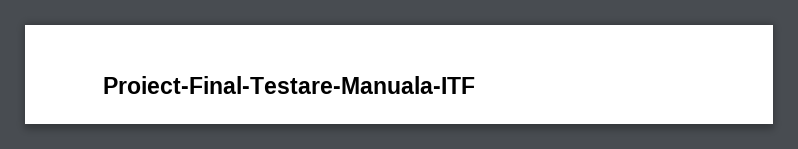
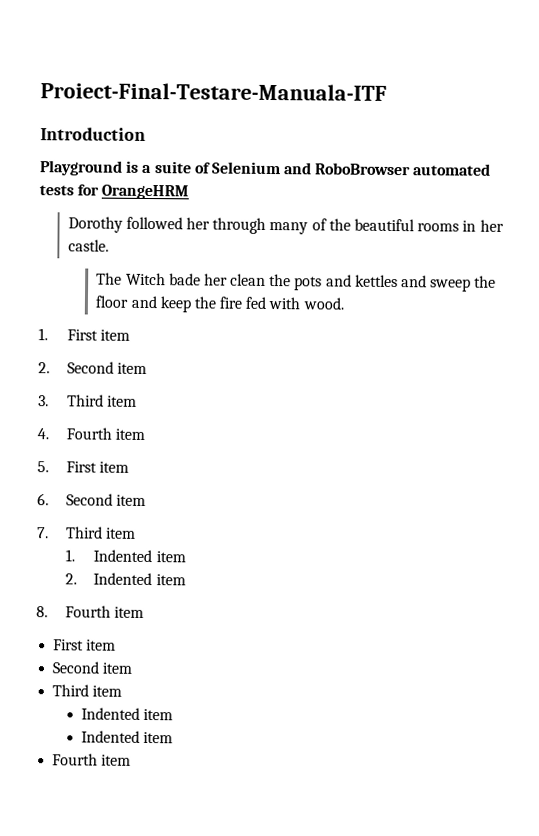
(475, 85) none -> [40,127,146,141] [39,160,492,176] [39,184,190,200] [67,216,504,235] [67,239,109,252] [96,272,497,292] [95,295,344,313] [38,328,130,341] [38,361,147,374] [38,394,137,407] [37,427,145,440] [37,461,129,473] [37,493,146,506] [37,526,136,539] [64,549,186,563] [64,572,186,586] [36,605,144,618] [53,639,117,651] [52,661,133,674] [52,684,123,697] [80,707,173,721] [80,730,173,744] [52,753,132,766] // Introduction // Playground is a suite of Selenium and RoboBrowser automated tests for OrangeHRM // Dorothy followed her through many of the beautiful rooms in her castle. // The Witch bade her clean the pots and kettles and sweep the floor and keep the fire fed with wood. // 1. First item // 2. Second item // 3. Third item // 4. Fourth item // 5. First item // 6. Second item // 7. Third item // 1. Indented item // 2. Indented item // 8. Fourth item // First item // Second item // Third item // Indented item // Indented item // Fourth item

